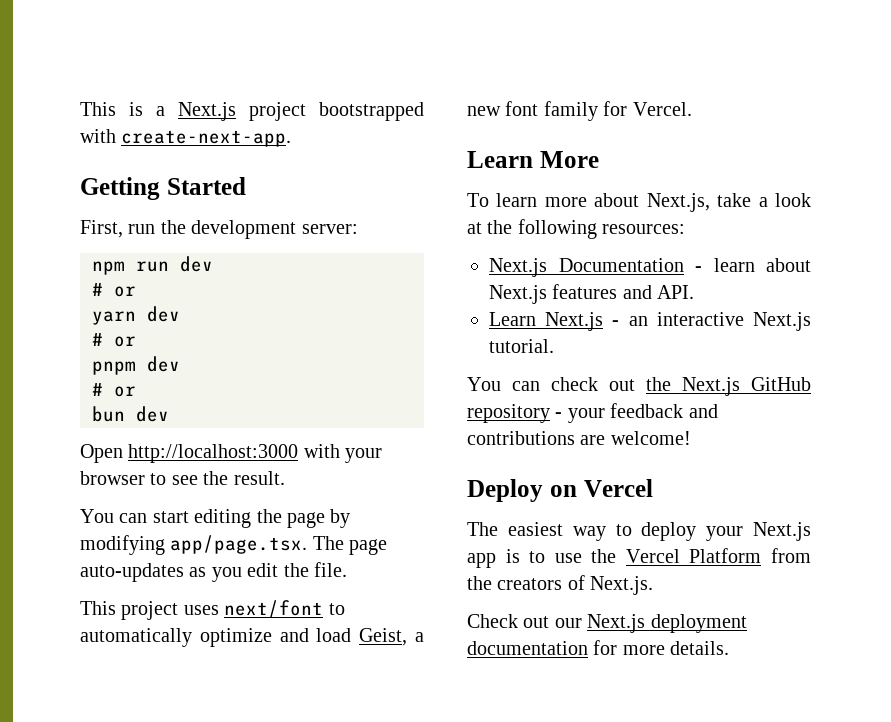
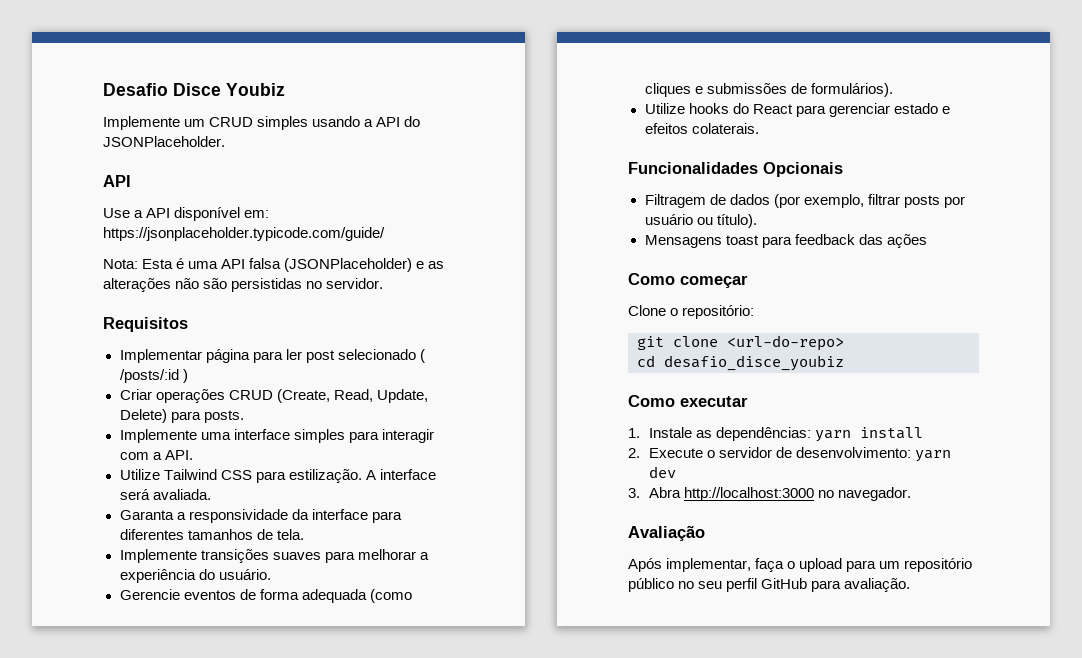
[80,102,424,121] [80,129,292,147] [80,177,246,200] [80,220,358,239] [92,256,213,275] [92,283,136,297] [92,306,180,325] [92,333,136,347] [92,356,180,375] [92,383,136,397] [92,406,169,422] [80,444,383,463] [80,471,285,485] [80,509,351,528] [80,535,388,555] [80,562,347,582] [80,600,345,620] [80,628,425,647] [467,101,692,121] [467,151,599,168] [467,193,811,212] [467,219,686,239] [489,258,811,277] [489,284,695,304] [489,312,811,331] [489,339,554,353] [467,377,811,396] [467,403,718,423] [467,431,691,445] [467,479,653,502] [467,522,811,541] [467,548,811,568] [467,575,654,595] [467,614,747,633] [467,640,730,655] This is a Next.js project bootstrapped with create-next-app. // Getting Started // First, run the development server: // npm run dev // # or // yarn dev // # or // pnpm dev // # or // bun dev // Open http://localhost:3000 with your browser to see the result. // You can start editing the page by modifying app/page.tsx. The page auto-updates as you edit the file. // This project uses next/font to automatically optimize and load Geist, a new font family for Vercel. // Learn More // To learn more about Next.js, take a look at the following resources: // Next.js Documentation - learn about Next.js features and API. // Learn Next.js - an interactive Next.js tutorial. // You can check out the Next.js GitHub repository - your feedback and contributions are welcome! // Deploy on Vercel // The easiest way to deploy your Next.js app is to use the Vercel Platform from the creators of Next.js. // Check out our Next.js deployment documentation for more details. -> [103,83,285,96] [103,116,421,130] [103,136,225,147] [103,175,131,187] [103,207,270,221] [103,227,385,241] [103,258,445,272] [103,278,384,292] [103,317,188,332] [119,349,425,363] [119,369,188,383] [119,389,428,403] [119,409,244,423] [119,429,434,443] [119,450,193,460] [119,469,436,483] [119,489,211,500] [119,509,402,523] [119,529,304,540] [119,549,429,563] [119,569,271,583] [119,589,412,603] [644,83,893,97] [644,103,950,117] [644,123,759,134] [628,162,843,177] [644,194,965,208] [644,214,757,228] [644,234,927,248] [628,273,748,288] [628,305,755,319] [637,335,844,351] [637,355,844,371] [628,395,748,407] [628,427,924,442] [628,447,952,462] [648,466,676,478] [628,487,912,501] [628,525,705,541] [628,558,973,572] [628,578,911,592] Desafio Disce Youbiz // Implemente um CRUD simples usando a API do JSONPlaceholder. // API // Use a API disponível em: https://jsonplaceholder.typicode.com/guide/ // Nota: Esta é uma API falsa (JSONPlaceholder) e as alterações não são persistidas no servidor. // Requisitos // Implementar página para ler post selecionado ( /posts/:id ) // Criar operações CRUD (Create, Read, Update, Delete) para posts. // Implemente uma interface simples para interagir com a API. // Utilize Tailwind CSS para estilização. A interface será avaliada. // Garanta a responsividade da interface para diferentes tamanhos de tela. // Implemente transições suaves para melhorar a experiência do usuário. // Gerencie eventos de forma adequada (como cliques e submissões de formulários). // Utilize hooks do React para gerenciar estado e efeitos colaterais. // Funcionalidades Opcionais // Filtragem de dados (por exemplo, filtrar posts por usuário ou título). // Mensagens toast para feedback das ações // Como começar // Clone o repositório: // git clone <url-do-repo> // cd desafio_disce_youbiz // Como executar // 1. Instale as dependências: yarn install // 2. Execute o servidor de desenvolvimento: yarn dev // 3. Abra http://localhost:3000 no navegador. // Avaliação // Após implementar, faça o upload para um repositório público no seu perfil GitHub para avaliação.

